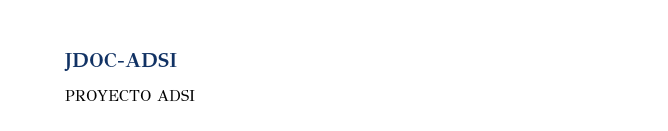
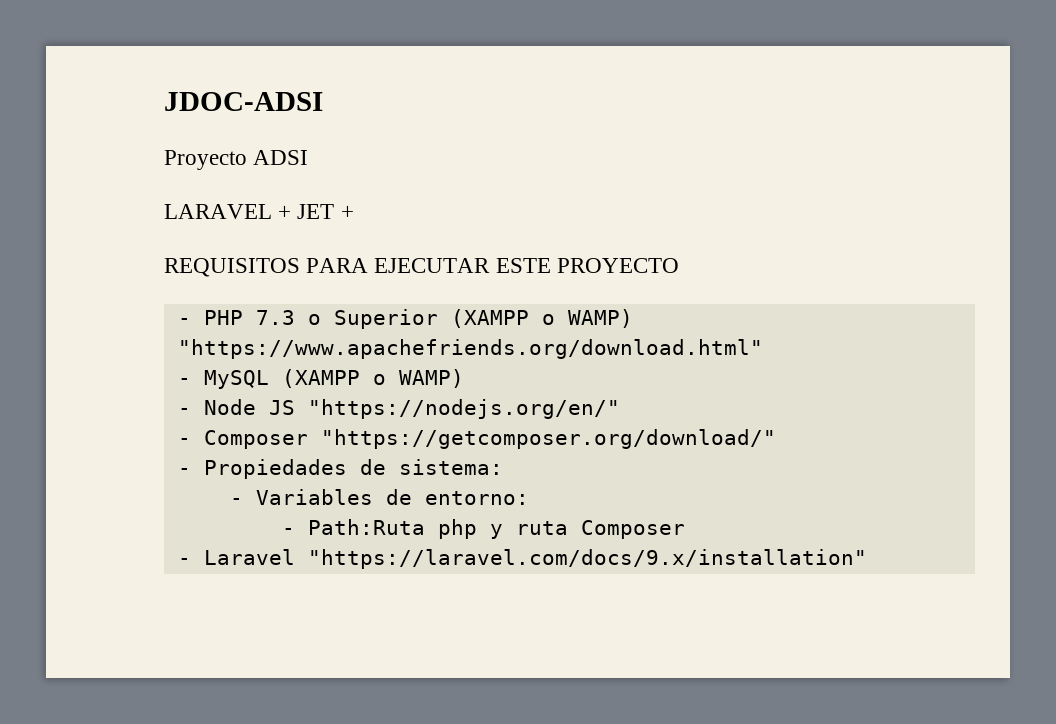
[65,89,195,102] PROYECTO ADSI -> [164,150,309,170] [164,204,354,219] [164,258,679,277] [177,309,633,329] [177,339,763,359] [177,369,464,389] [177,399,620,419] [177,429,776,449] [177,459,503,479] [229,489,529,505] [281,519,685,539] [177,549,867,569] Proyecto ADSI // LARAVEL + JET + // REQUISITOS PARA EJECUTAR ESTE PROYECTO // - PHP 7.3 o Superior (XAMPP o WAMP) "https://www.apachefriends.org/download.html" // - MySQL (XAMPP o WAMP) // - Node JS "https://nodejs.org/en/" // - Composer "https://getcomposer.org/download/" // - Propiedades de sistema: // - Variables de entorno: // - Path:Ruta php y ruta Composer // - Laravel "https://laravel.com/docs/9.x/installation"

